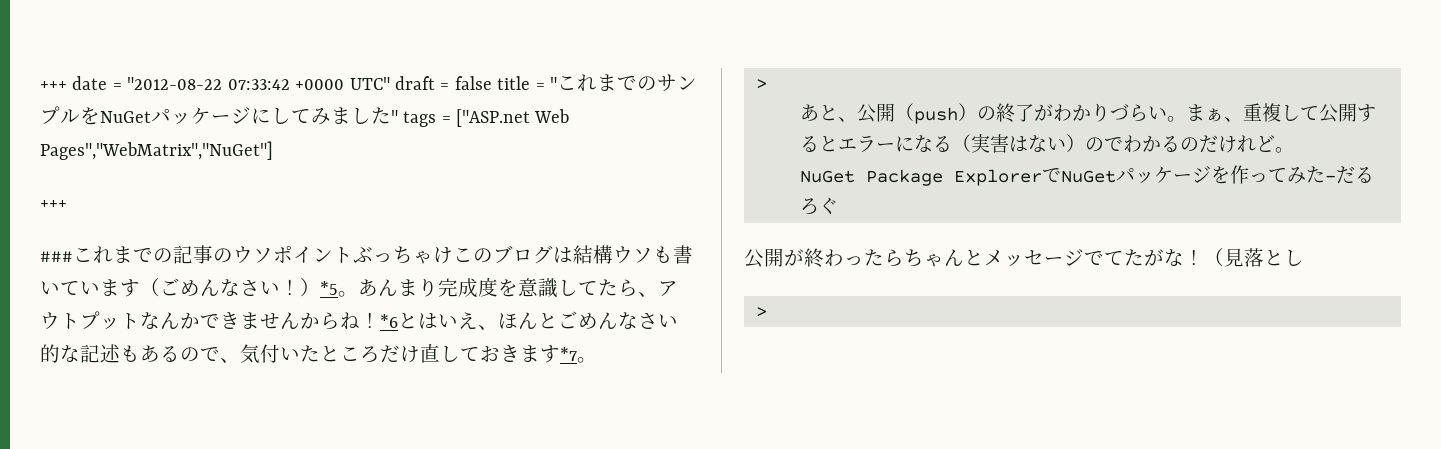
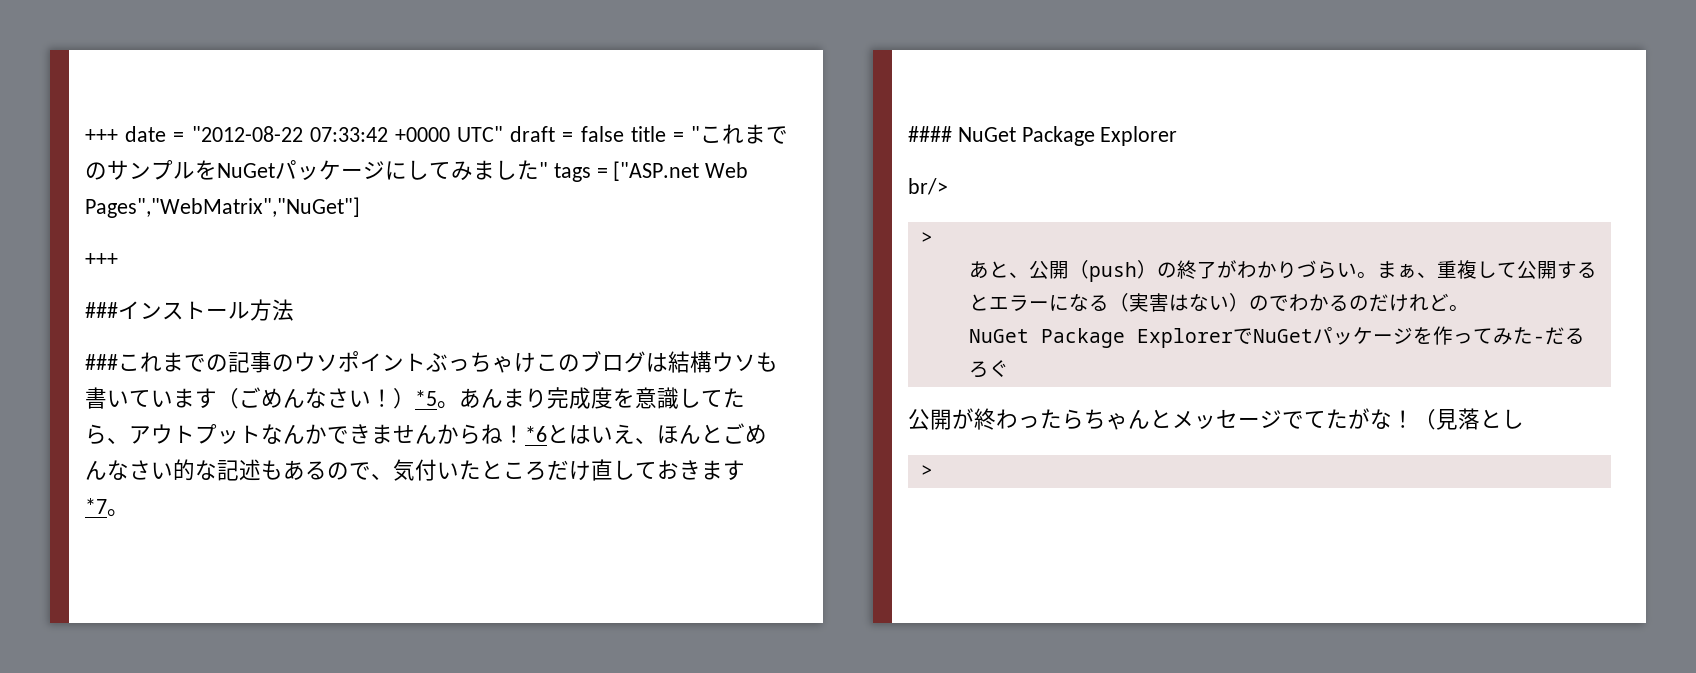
(67, 204) none -> [85,299,294,321] // ###インストール方法
(597, 360) none -> [908,126,1178,146] [908,178,948,195] // #### NuGet Package Explorer // br/>

